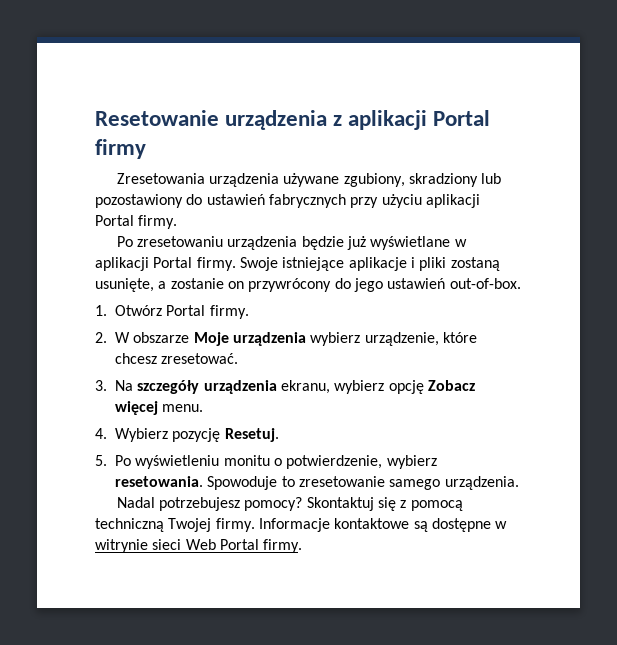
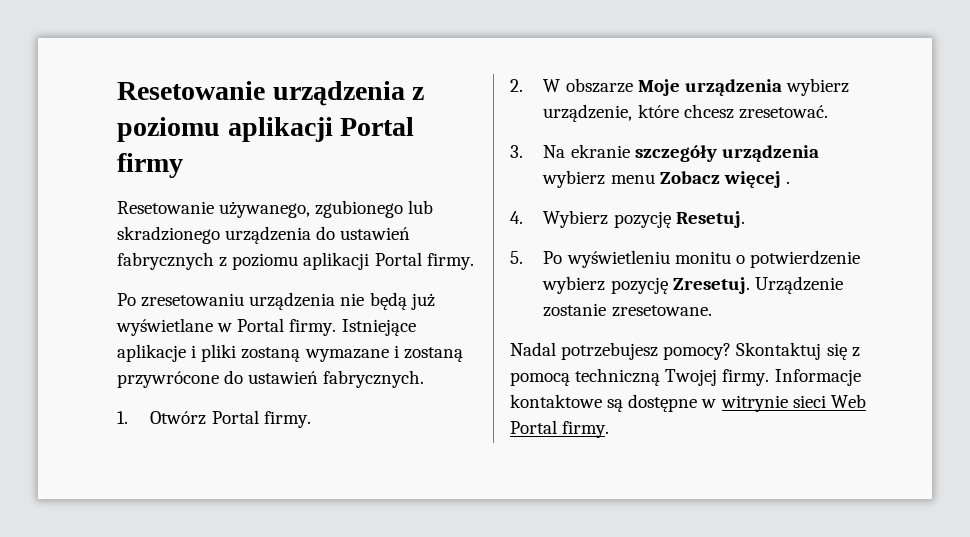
(343, 120) none -> [117,117,220,142] poziomu
[116,173,502,187] [95,194,183,208] Zresetowania urządzenia używane zgubiony, skradziony lub pozostawiony -> [117,200,434,218] [117,226,312,244] Resetowanie używanego, zgubionego lub skradzionego urządzenia
[350,194,422,208] przy użyciu -> [219,253,299,270] z poziomu
[301,236,344,250] będzie -> [340,292,407,310] nie będą
[95,257,345,271] aplikacji Portal firmy. Swoje istniejące -> [237,318,416,336] Portal firmy. Istniejące
[95,278,521,292] usunięte, a zostanie on przywrócony do jego ustawień out-of-box. -> [304,345,463,362] [117,370,425,388] wymazane i zostaną przywrócone do ustawień fabrycznych.
(133, 385) none -> [570,144,630,158] ekranie
[280,380,424,394] ekranu, wybierz opcję -> [542,170,655,188] wybierz menu
[162,404,204,412] menu. -> [785,181,790,184] .
[286,455,437,469] [115,476,519,490] potwierdzenie, wybierz resetowania. Spowoduje to zresetowanie samego urządzenia. -> [749,250,860,268] [542,276,843,294] [543,303,712,317] potwierdzenie wybierz pozycję Zresetuj. Urządzenie zostanie zresetowane.

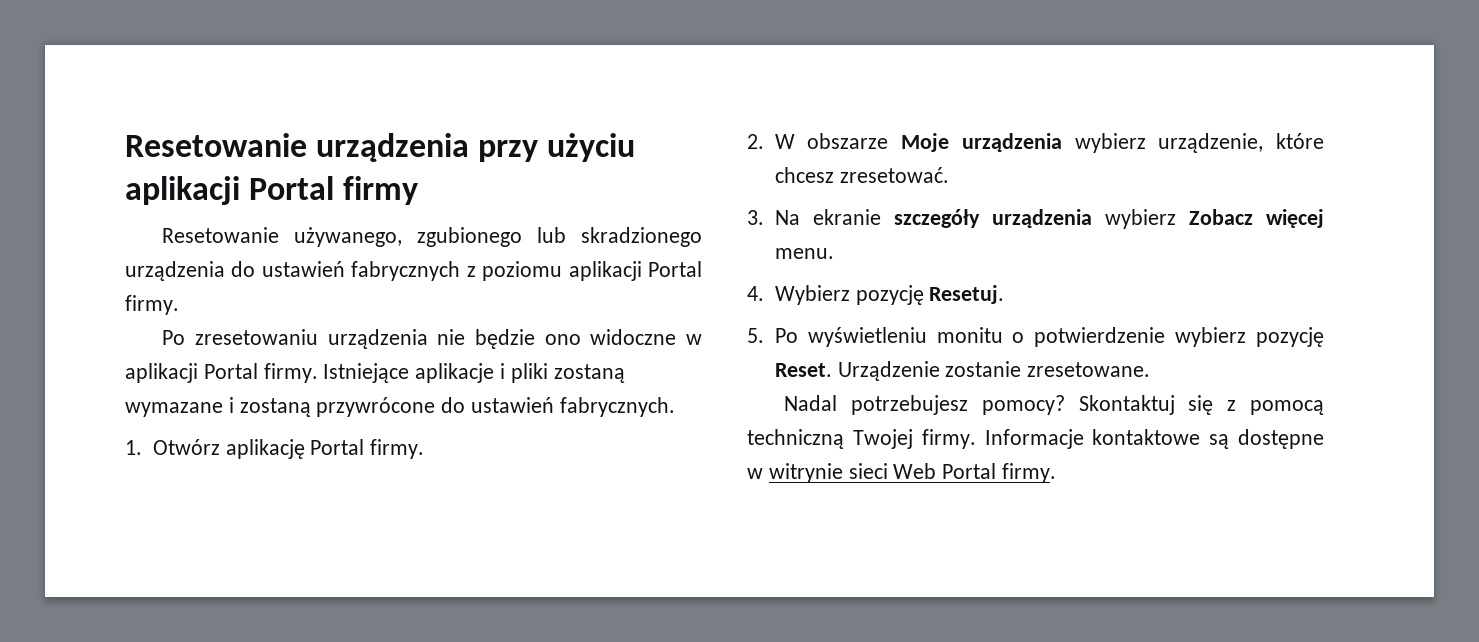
[412,87,425,100] [117,117,220,142] z poziomu -> [478,133,636,162] przy użyciu
[369,292,435,310] [116,318,233,336] będą już wyświetlane w -> [474,329,702,349] [125,363,198,383] będzie ono widoczne w aplikacji
(207, 418) none -> [225,439,305,459] aplikację
[610,174,655,184] menu -> (1176, 219) none
[785,181,790,184] . -> [774,248,834,259] menu.
[672,277,750,294] Zresetuj. -> [774,363,832,377] Reset.

